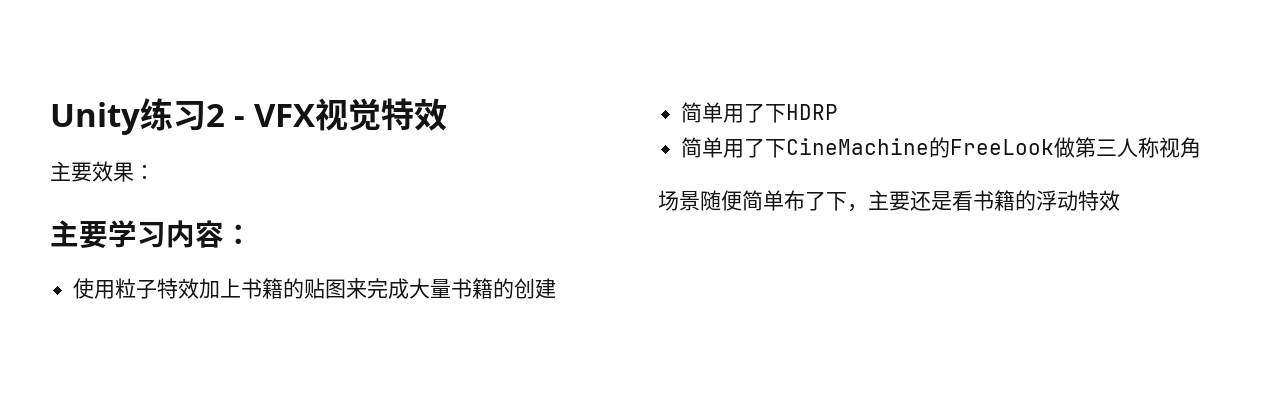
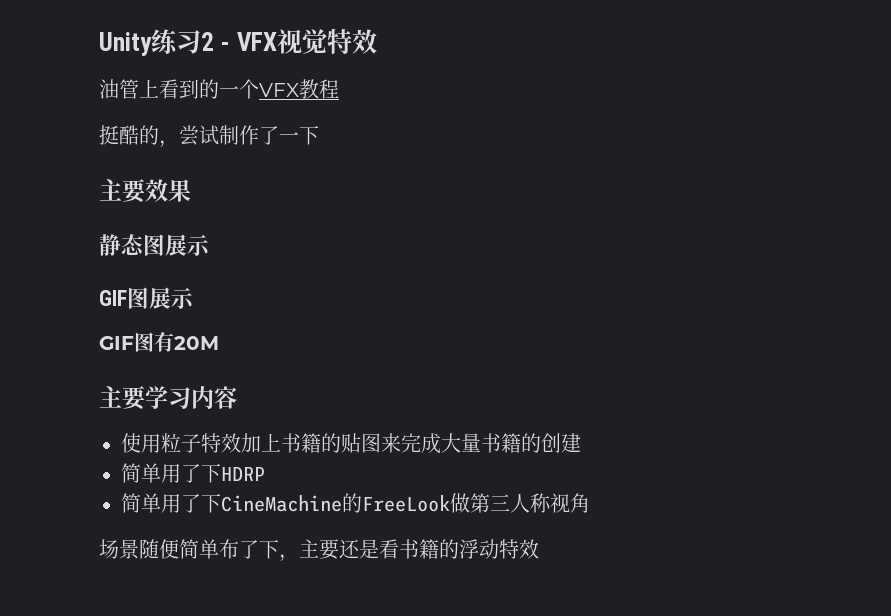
[50,161,155,182] 主要效果： -> [99,79,339,99] [99,125,319,148] [99,179,191,203] [99,234,210,256] [99,287,194,309] [99,332,219,352] 油管上看到的一个VFX教程 // 挺酷的，尝试制作了一下 // 主要效果 // 静态图展示 // GIF图展示 // GIF图有20M
[224,224,253,245] ： -> (237, 397) none

